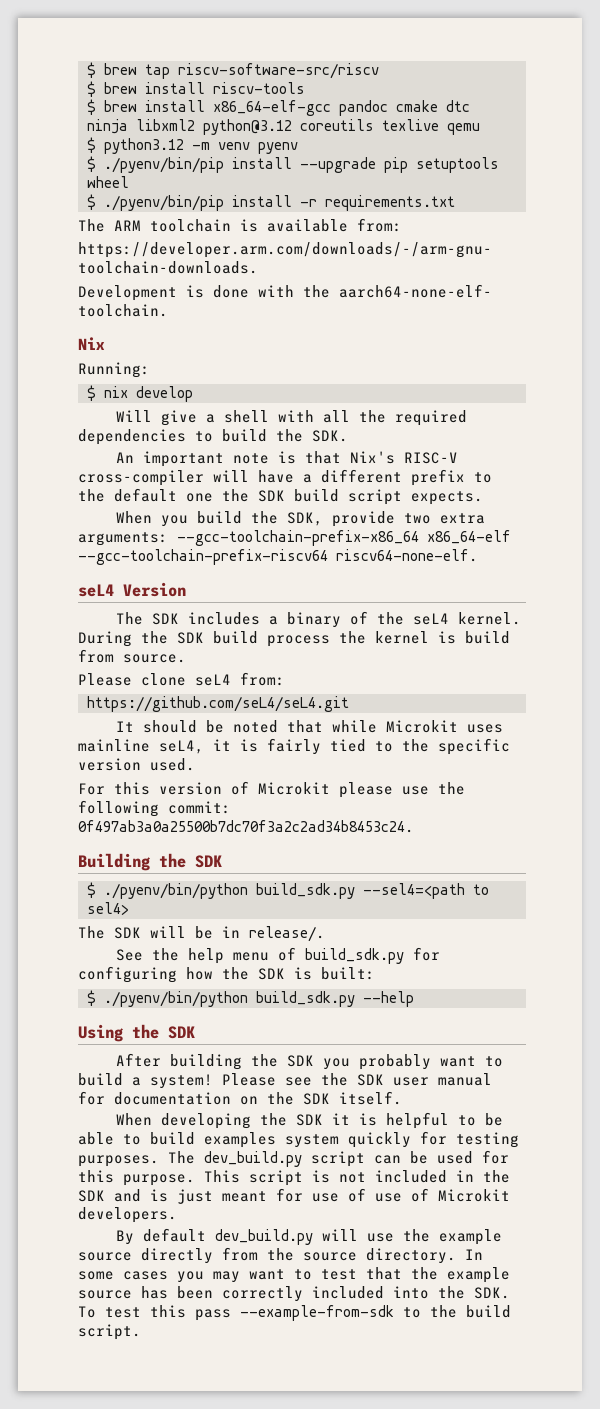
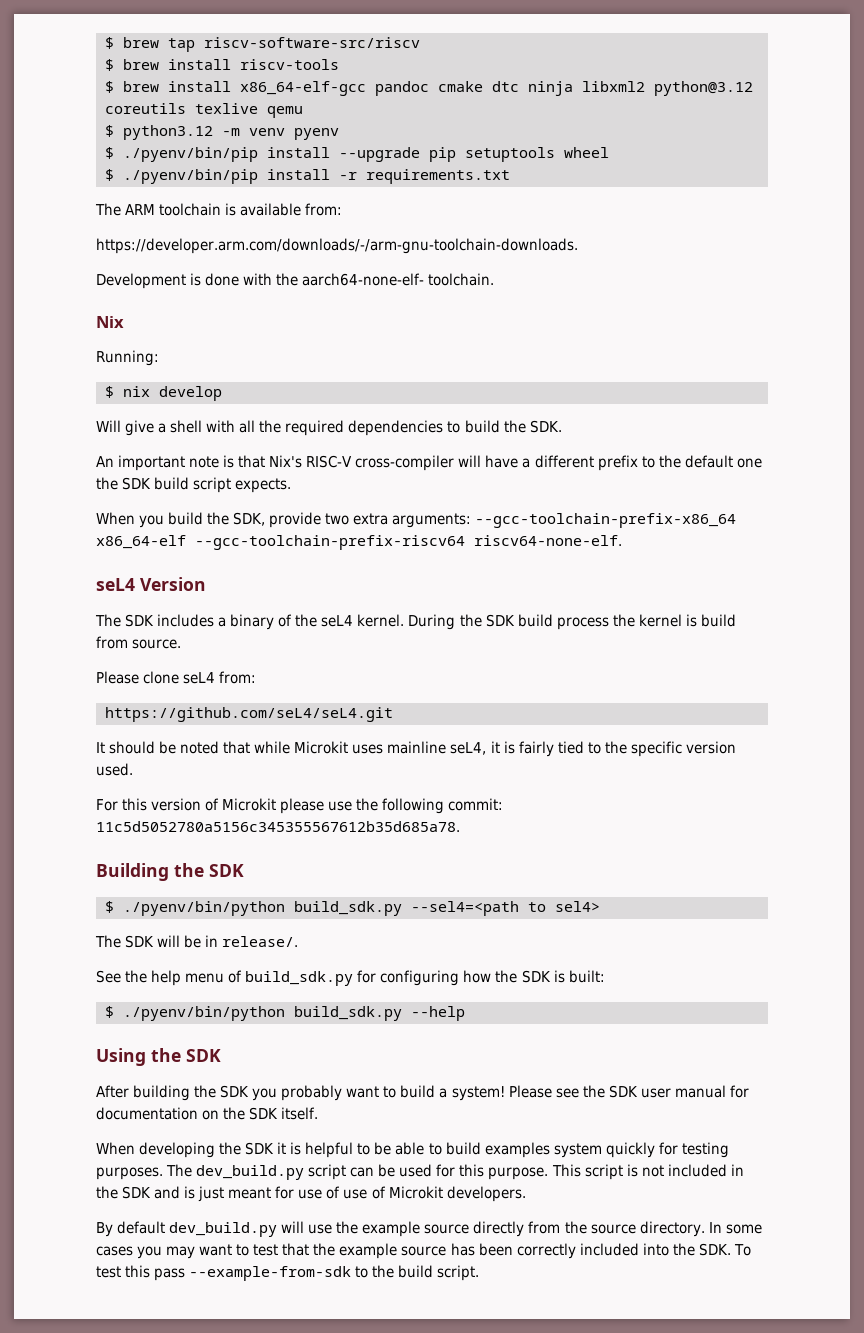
[78,820,414,833] 0f497ab3a0a25500b7dc70f3a2c2ad34b8453c24. -> [96,821,460,832] 11c5d5052780a5156c345355567612b35d685a78.

